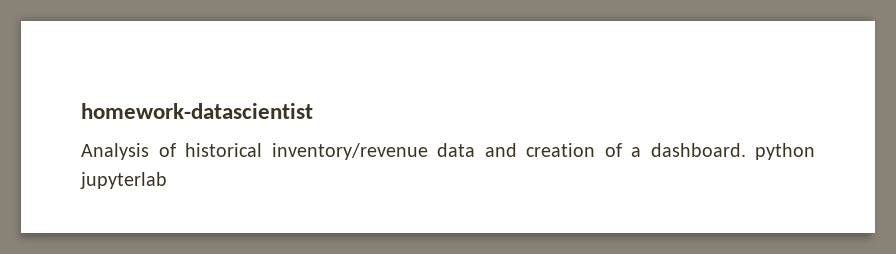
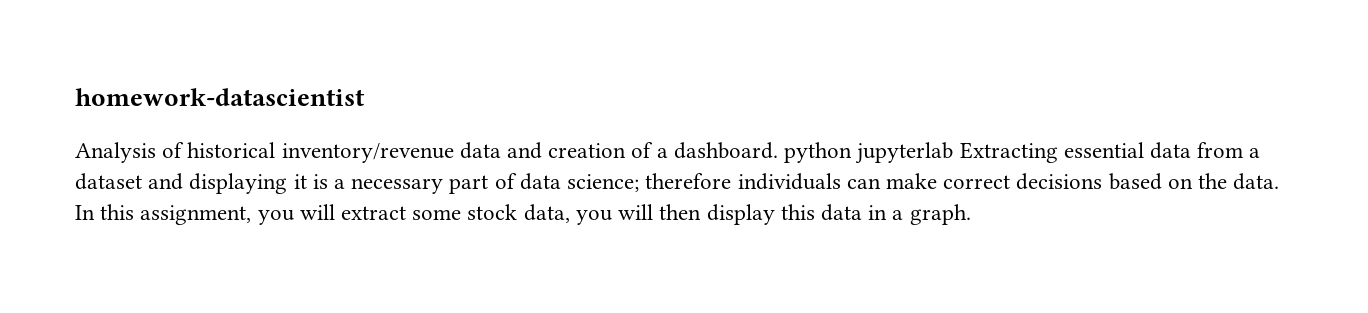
(167, 180) none -> [959,142,1261,163] [75,173,1280,194] [75,204,971,225] Extracting essential data from a dataset and displaying it is a necessary part of data science; therefore individuals can make correct decisions based on the data. In this assignment, you will extract some stock data, you will then display this data in a graph.

